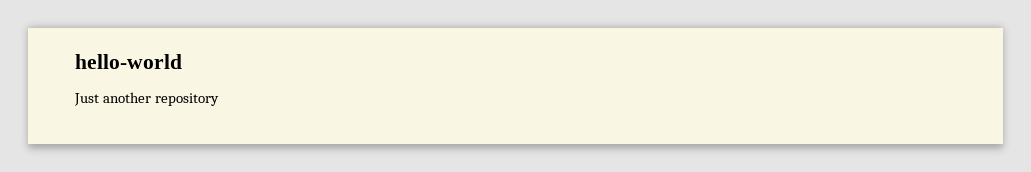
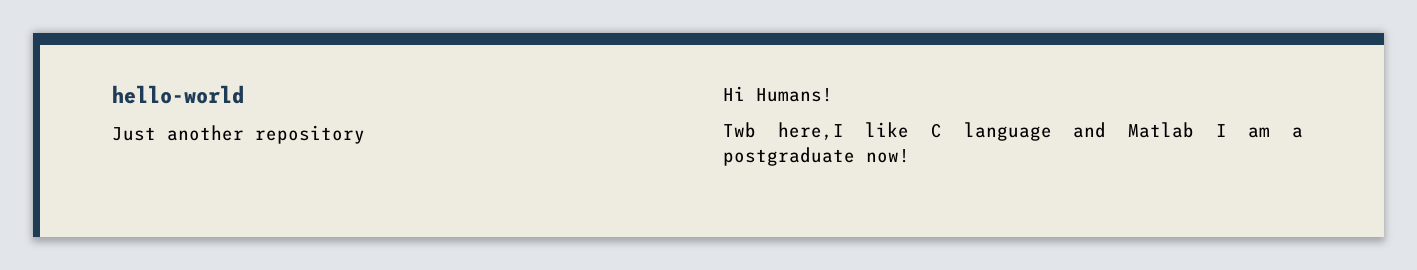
(219, 99) none -> [723,86,833,102] [723,122,1303,141] [723,147,910,166] // Hi Humans! // Twb here,I like C language and Matlab I am a postgraduate now!

